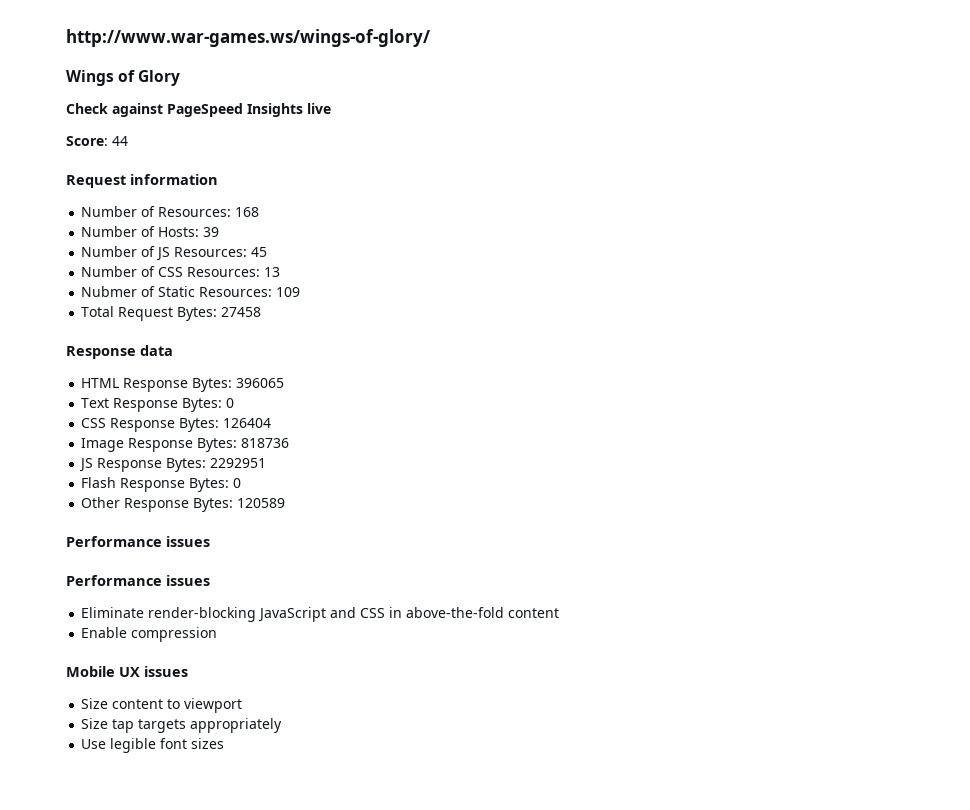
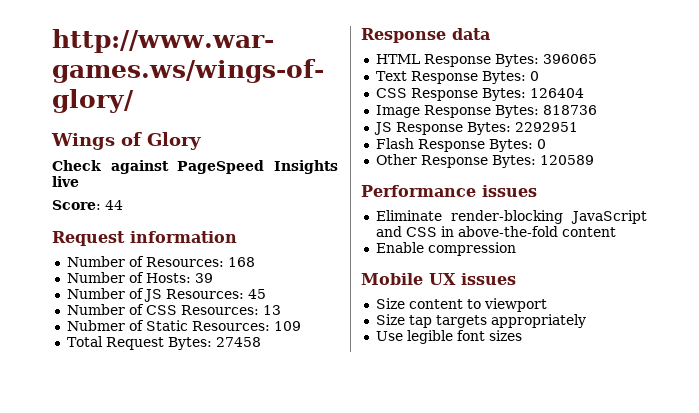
[66,575,210,586] // Performance issues -> (537, 191) none

